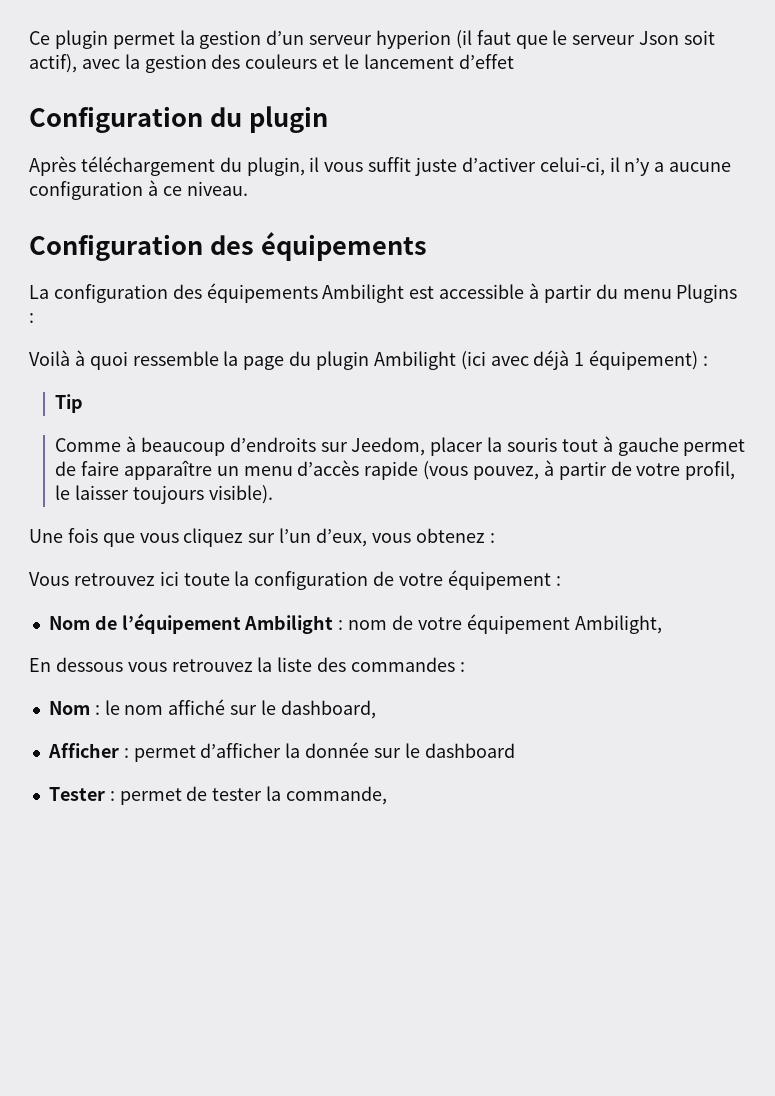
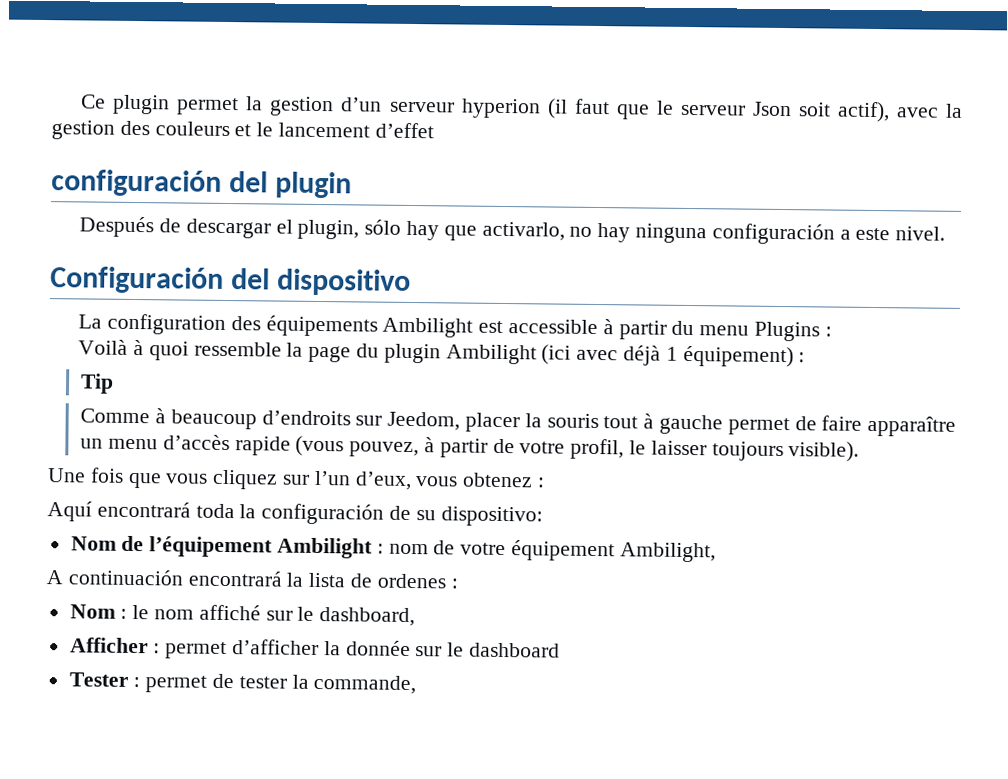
[29,106,242,133] Configuration du -> [51,169,269,197] configuración del
[29,156,732,176] [29,180,248,200] [29,232,427,261] Après téléchargement du plugin, il vous suffit juste d’activer celui-ci, il n’y a aucune configuration à ce niveau. // Configuration des équipements -> [79,216,946,245] [50,266,412,296] Después de descargar el plugin, sólo hay que activarlo, no hay ninguna configuración a este nivel. // Configuración del dispositivo
[29,570,561,590] Vous retrouvez ici toute la configuration de votre équipement : -> [47,501,543,527] Aquí encontrará toda la configuración de su dispositivo:
[29,657,456,672] En dessous vous retrouvez la liste des commandes -> [46,569,446,589] A continuación encontrará la lista de ordenes

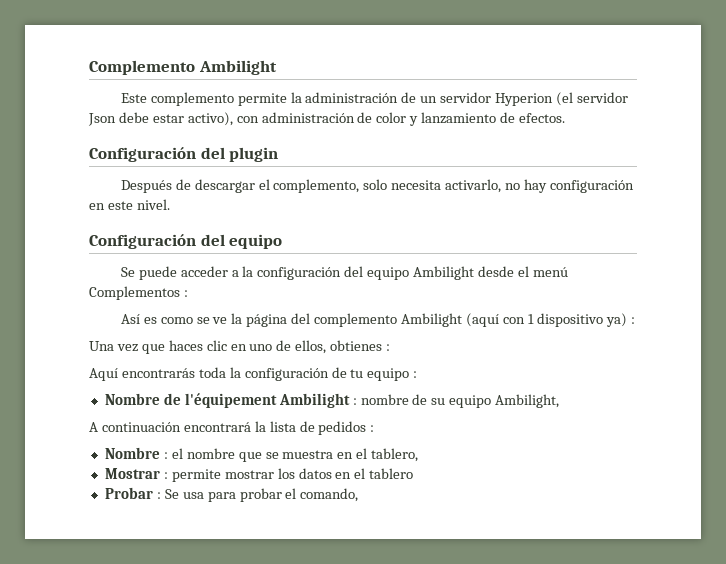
[81,94,964,123] [51,120,434,140] [51,169,222,197] Ce plugin permet la gestion d’un serveur hyperion (il faut que le serveur Json soit actif), avec la gestion des couleurs et le lancement d’effet // configuración -> [89,60,277,75] [120,92,628,106] [88,112,566,126] [89,147,196,162] Complemento Ambilight // Este complemento permite la administración de un servidor Hyperion (el servidor Json debe estar activo), con administración de color y lanzamiento de efectos. // Configuración
[297,219,946,245] [50,266,412,296] [78,313,832,342] [78,339,806,368] [80,373,115,394] [80,408,957,437] [80,434,860,462] [47,467,534,490] plugin, sólo hay que activarlo, no hay ninguna configuración a este nivel. // Configuración del dispositivo // La configuration des équipements Ambilight est accessible à partir du menu Plugins : // Voilà à quoi ressemble la page du plugin Ambilight (ici avec déjà 1 équipement) : // Tip // Comme à beaucoup d’endroits sur Jeedom, placer la souris tout à gauche permet de faire apparaître un menu d’accès rapide (vous pouvez, à partir de votre profil, le laisser toujours visible). // Une fois que vous cliquez sur l’un d’eux, vous obtenez -> [273,179,634,193] [89,199,170,210] [89,234,283,249] [120,266,568,280] [89,286,188,300] [120,313,635,327] [89,340,383,354] complemento, solo necesita activarlo, no hay configuración en este nivel. // Configuración del equipo // Se puede acceder a la configuración del equipo Ambilight desde el menú Complementos : // Así es como se ve la página del complemento Ambilight (aquí con 1 dispositivo ya) : // Una vez que haces clic en uno de ellos, obtienes
[96,501,191,518] encontrará -> [121,368,195,378] encontrarás
[415,506,543,527] [70,535,616,562] su dispositivo: // Nom de l’équipement Ambilight : nom de votre équipement -> [350,368,418,381] [104,393,492,408] tu equipo : // Nombre de l'équipement Ambilight : nombre de su equipo
[376,573,458,589] [69,604,416,627] [69,637,561,660] [68,672,417,695] ordenes : // Nom : le nom affiché sur le dashboard, // Afficher : permet d’afficher la donnée sur le dashboard // Tester : permet de tester la commande, -> [318,421,375,435] [104,447,419,462] [104,468,414,482] [104,487,359,502] pedidos : // Nombre : el nombre que se muestra en el tablero, // Mostrar : permite mostrar los datos en el tablero // Probar : Se usa para probar el comando,

